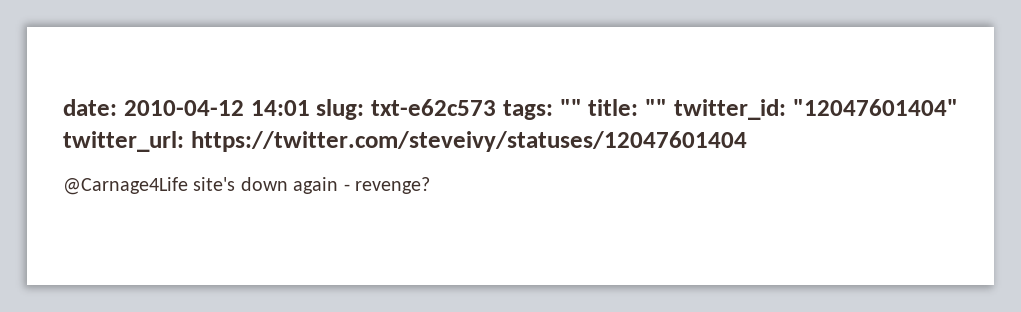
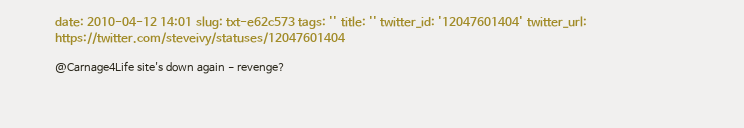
[559,99,958,120] "" title: "" twitter_id: "12047601404" -> [329,16,524,28] '' title: '' twitter_id: '12047601404'

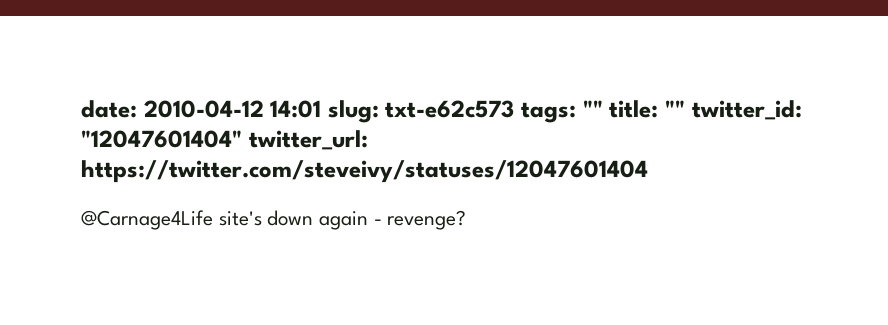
[329,16,524,28] '' title: '' twitter_id: '12047601404' -> [582,100,802,120] [81,130,242,148] "" title: "" twitter_id: "12047601404"

